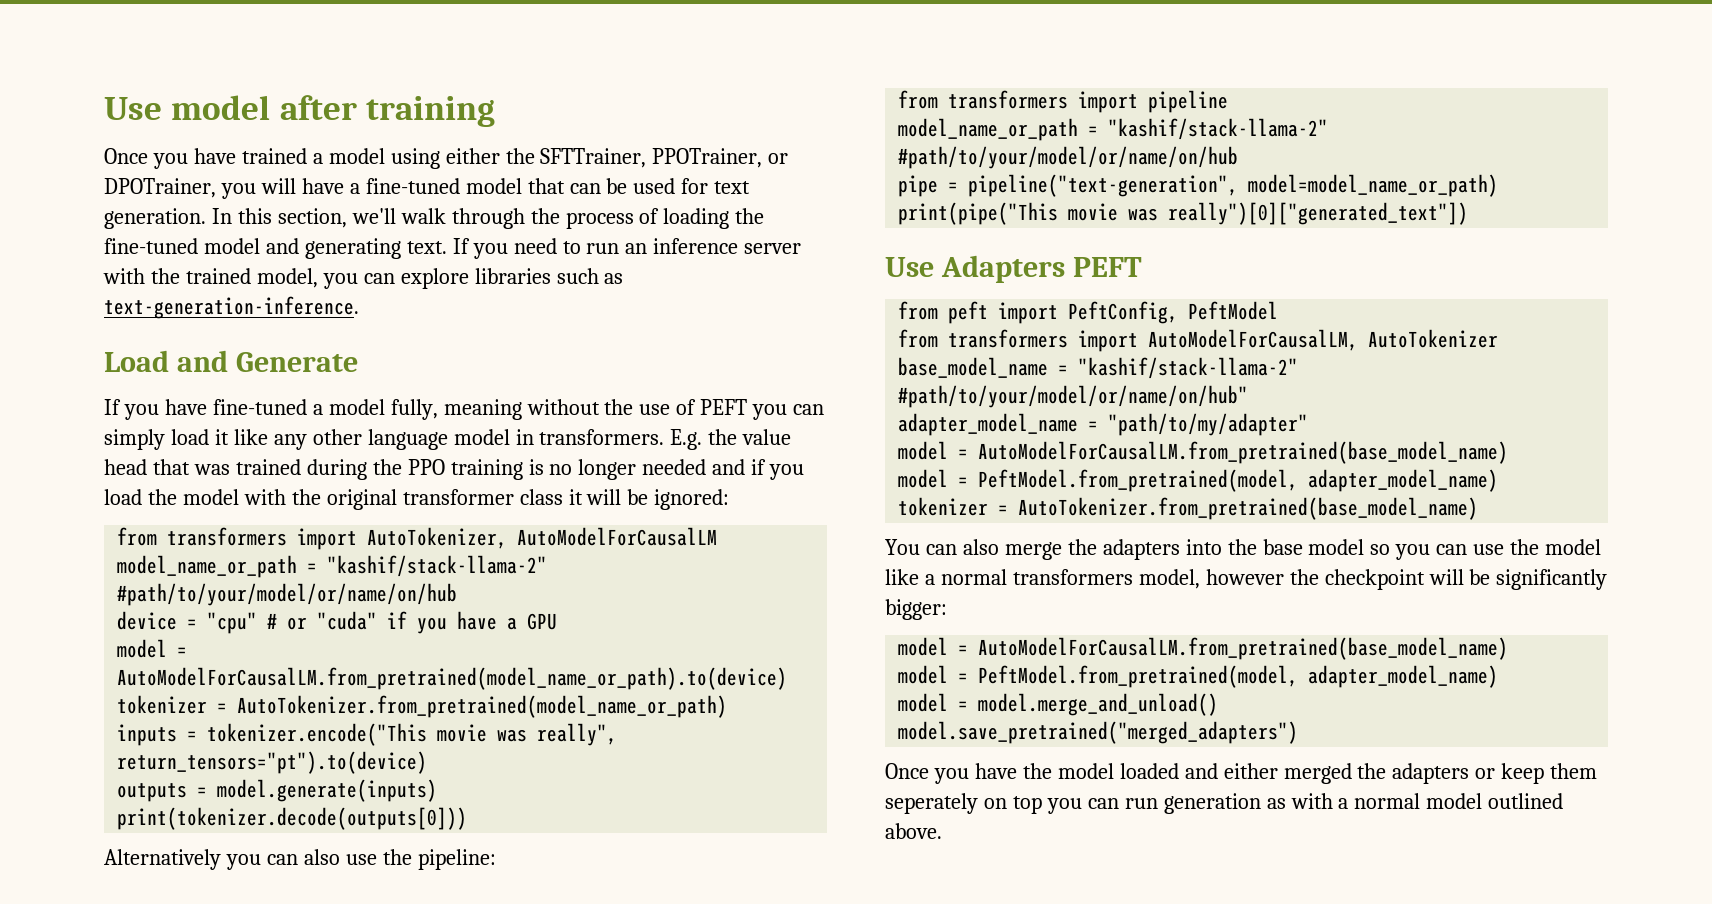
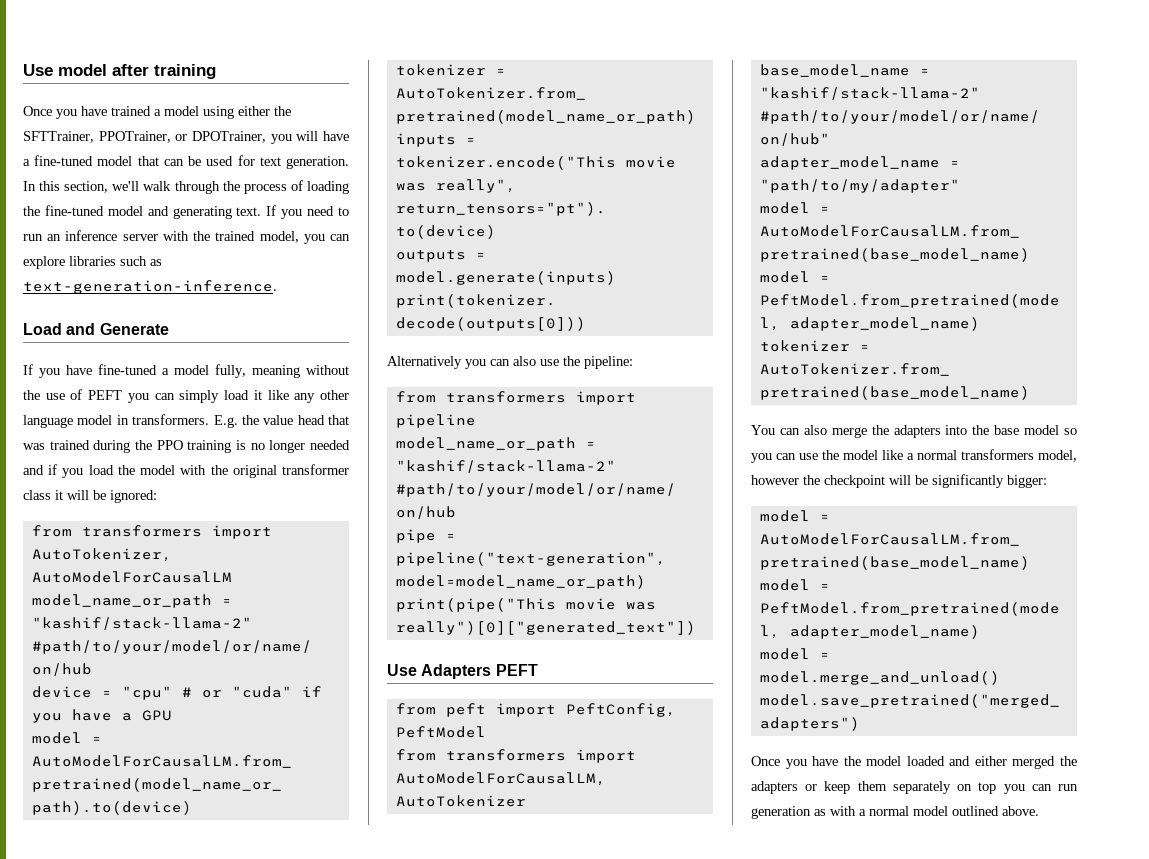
[885,793,978,814] seperately -> [892,781,951,794] separately

